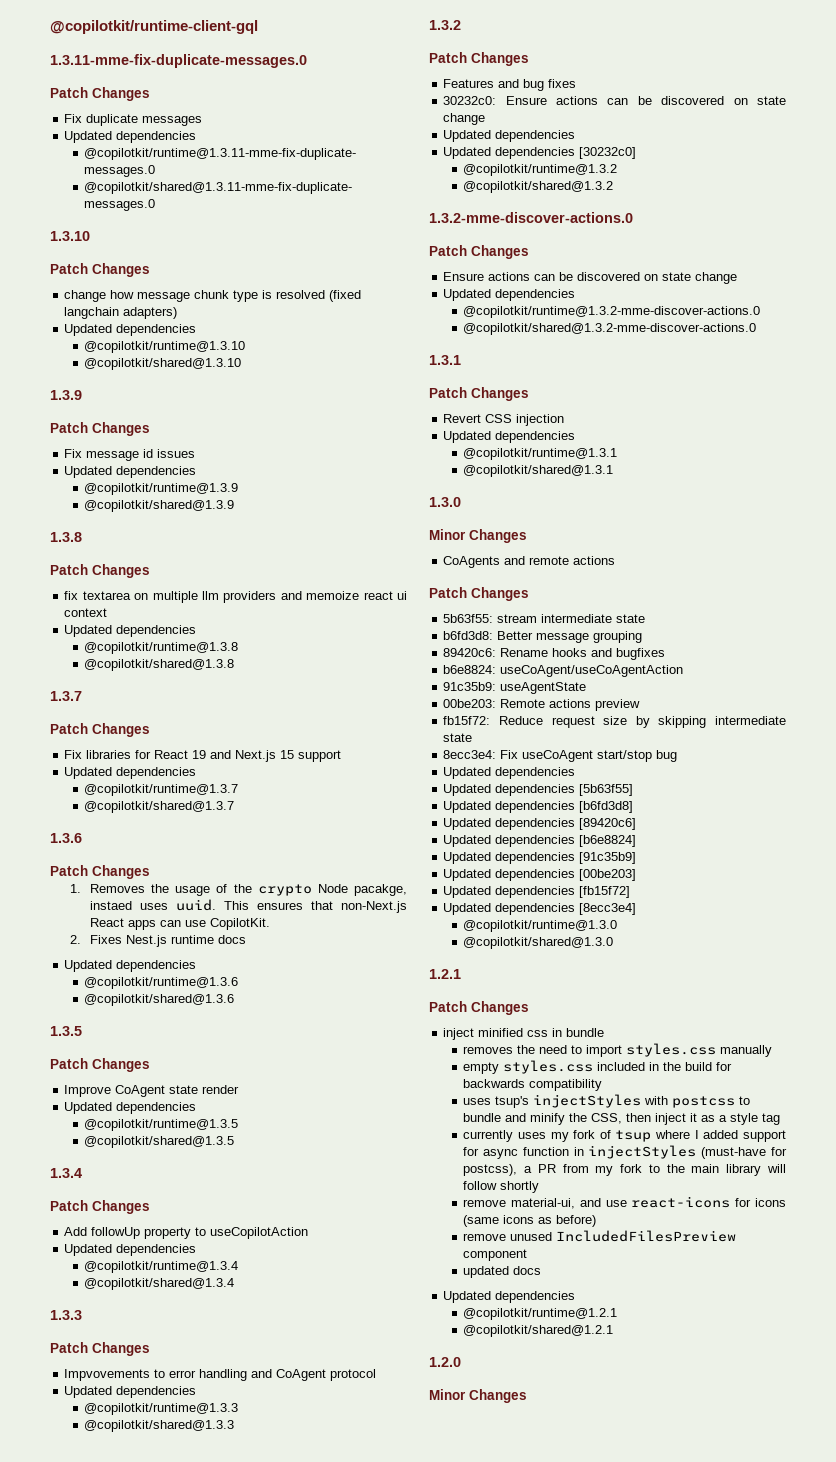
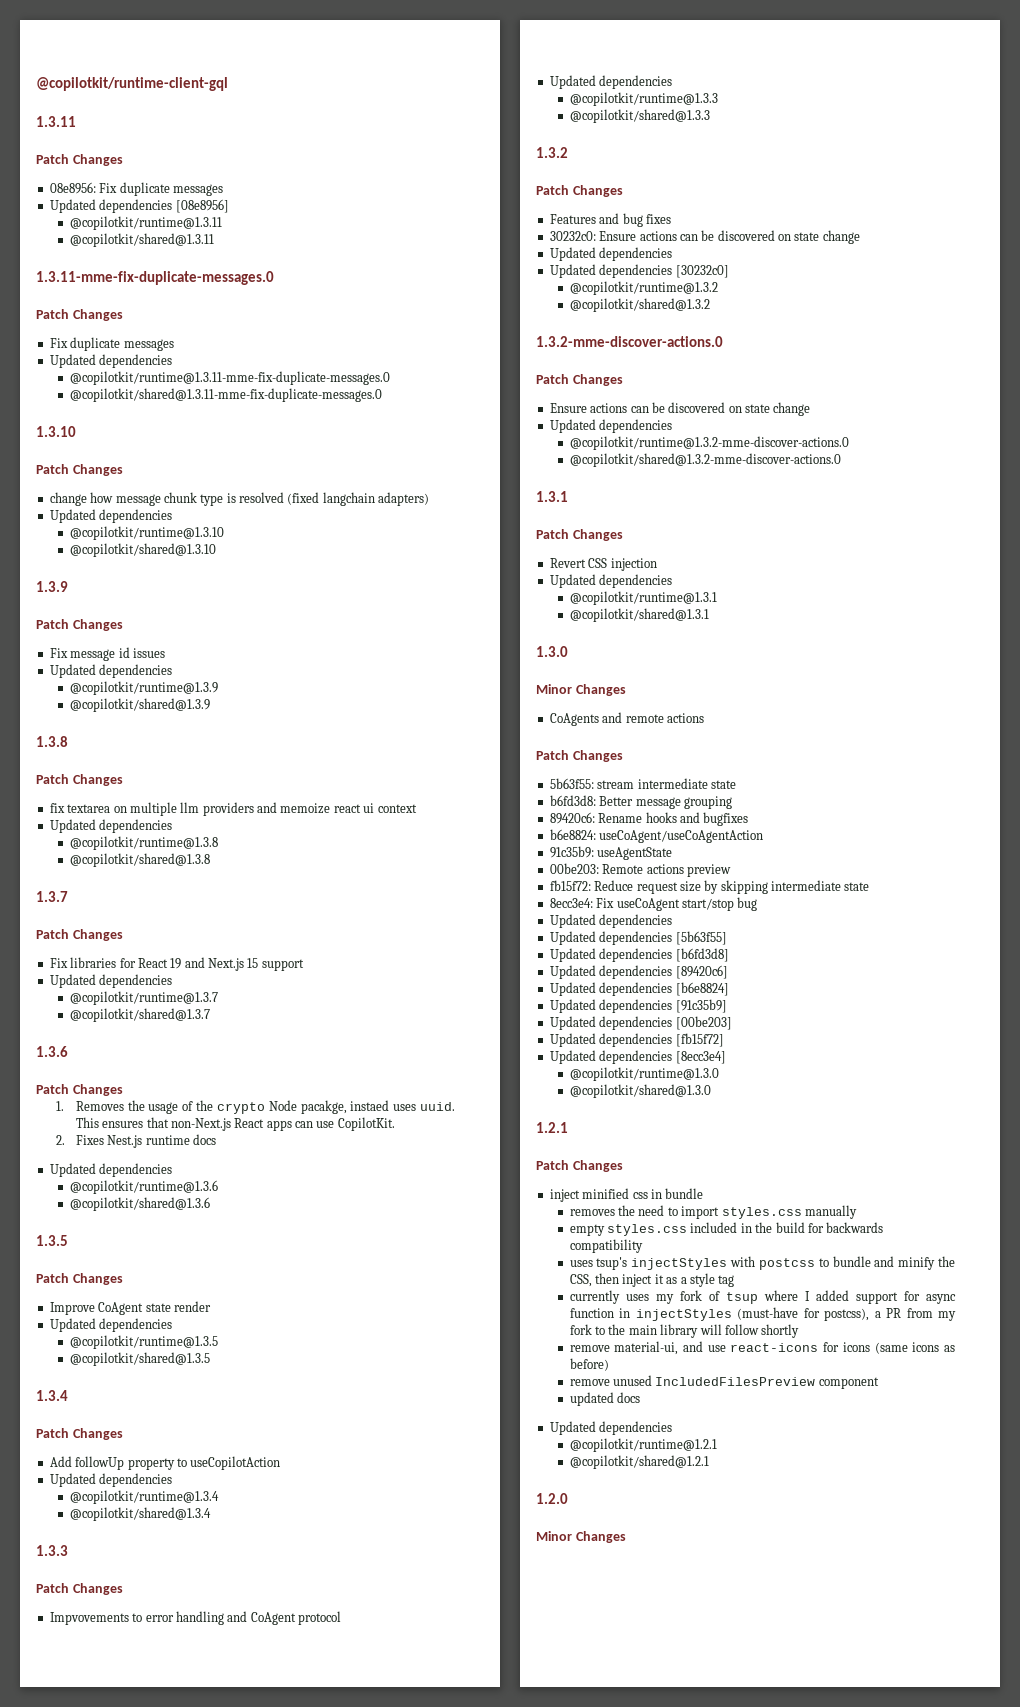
(258, 27) none -> [36,116,76,127] [36,154,123,166] [49,182,223,196] [49,199,229,213] [69,216,222,230] [69,233,214,247] // 1.3.11 // Patch Changes // 08e8956: Fix duplicate messages // Updated dependencies [08e8956] // @copilotkit/runtime@1.3.11 // @copilotkit/shared@1.3.11

